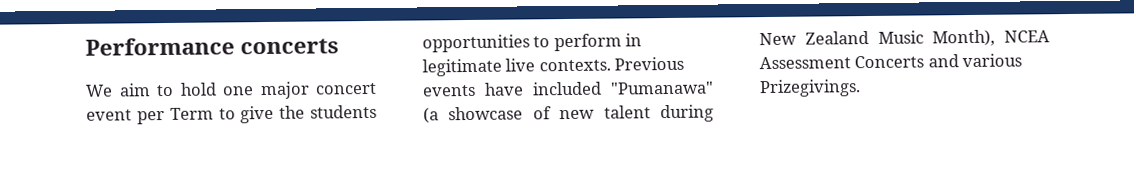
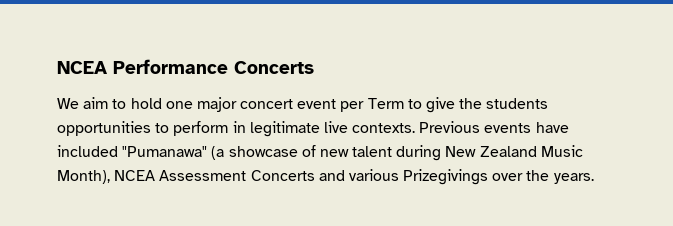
[85,37,340,56] Performance concerts -> [57,59,314,74] NCEA Performance Concerts
[759,79,861,98] Prizegivings. -> [403,169,594,185] Prizegivings over the years.

